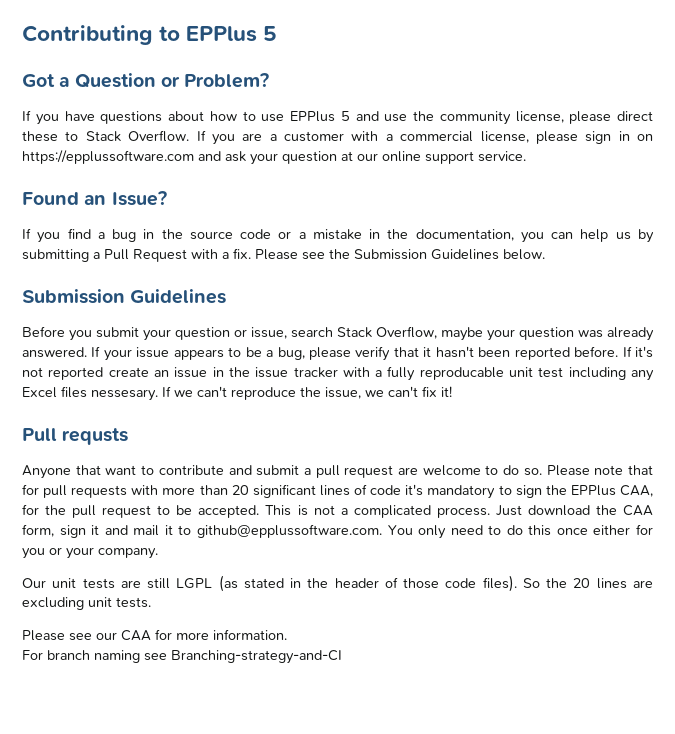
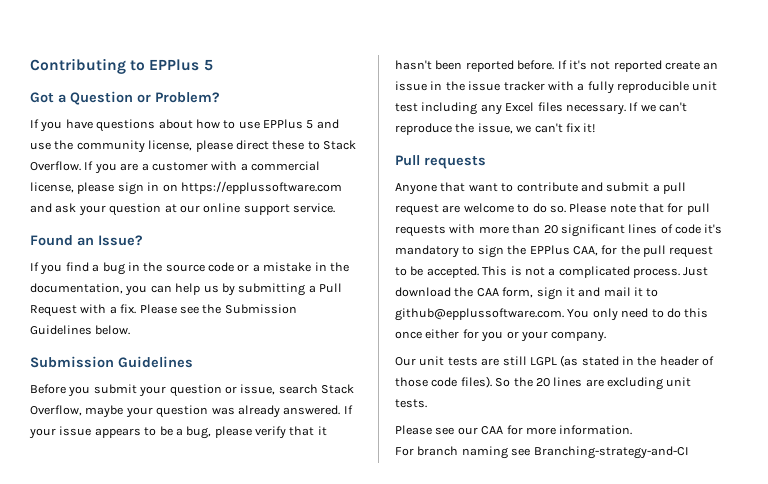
[419,367,504,380] reproducable -> [617,81,689,93] reproducible
[91,389,158,401] nessesary. -> [565,104,626,115] necessary.
[62,428,129,445] requsts -> [424,156,486,169] requests

